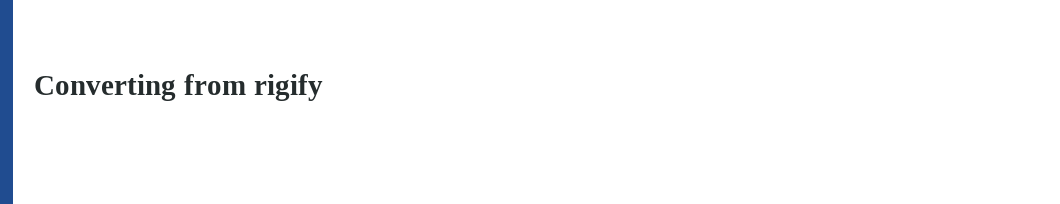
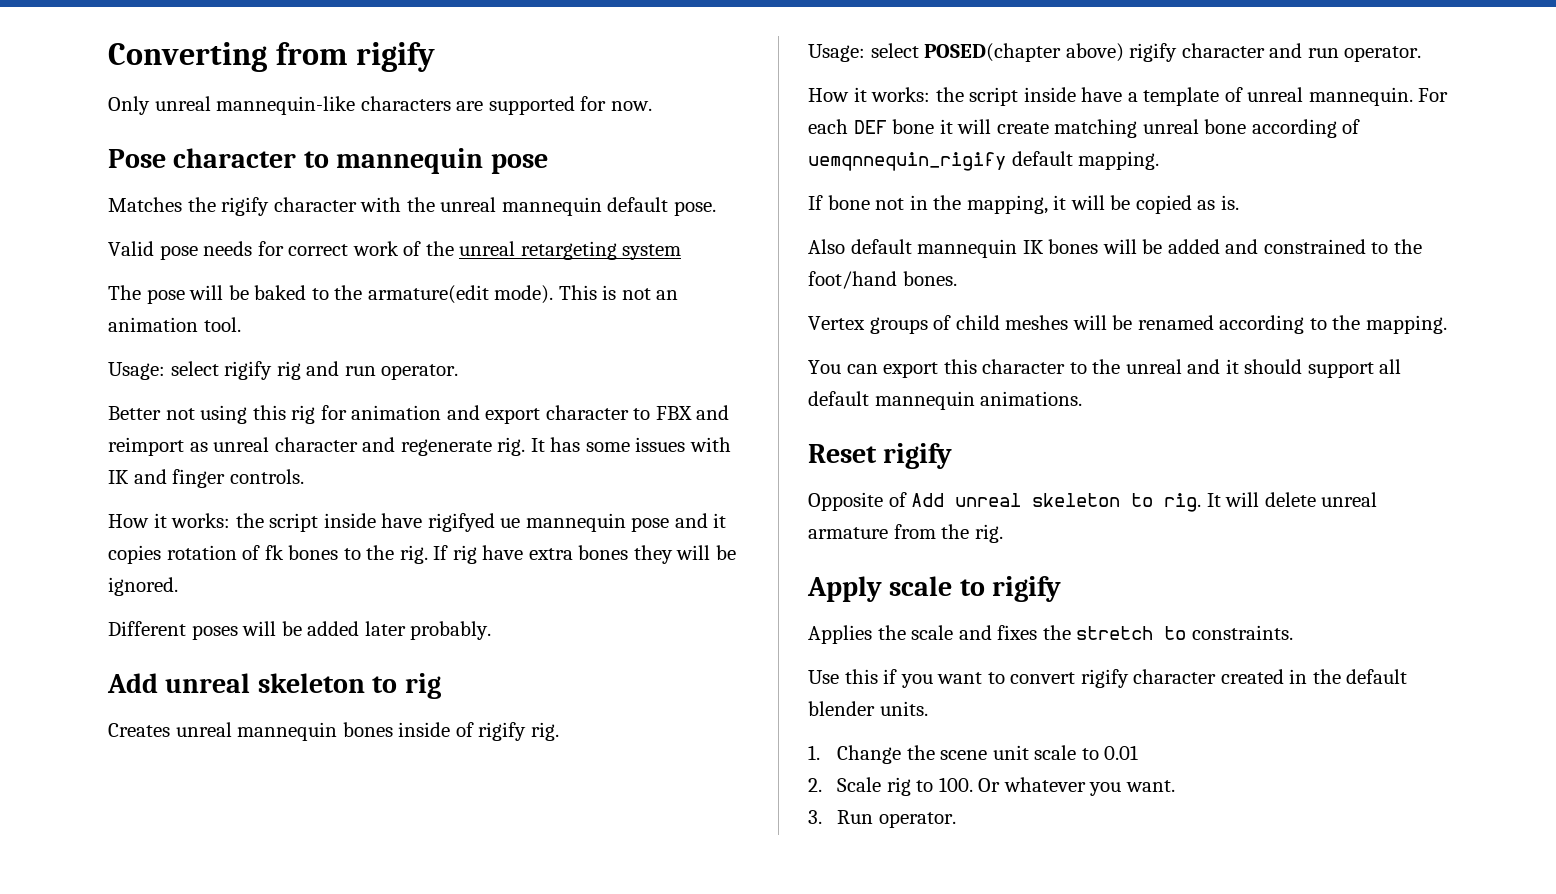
(323, 87) none -> [108,96,652,115] [108,148,548,174] [108,197,716,216] [108,241,682,260] [108,285,679,304] [108,317,241,332] [108,361,459,380] [108,405,730,424] [108,437,731,456] [108,469,304,488] [108,513,727,532] [108,545,737,564] [108,577,178,596] [108,621,492,640] [107,673,441,699] [108,722,559,741] [808,43,1422,62] [808,87,1449,106] [808,119,1361,138] [808,151,1160,171] [808,195,1239,214] [808,239,1422,258] [808,271,957,289] [808,315,1447,334] [808,359,1402,378] [808,391,1083,410] [808,443,953,469] [808,492,1378,512] [808,524,1003,543] [807,576,1062,602] [808,625,1293,644] [808,669,1408,688] [808,701,928,716] [808,745,1139,764] [808,777,1175,796] [808,810,956,828] // Only unreal mannequin-like characters are supported for now. // Pose character to mannequin pose // Matches the rigify character with the unreal mannequin default pose. // Valid pose needs for correct work of the unreal retargeting system // The pose will be baked to the armature(edit mode). This is not an animation tool. // Usage: select rigify rig and run operator. // Better not using this rig for animation and export character to FBX and reimport as unreal character and regenerate rig. It has some issues with IK and finger controls. // How it works: the script inside have rigifyed ue mannequin pose and it copies rotation of fk bones to the rig. If rig have extra bones they will be ignored. // Different poses will be added later probably. // Add unreal skeleton to rig // Creates unreal mannequin bones inside of rigify rig. // Usage: select POSED(chapter above) rigify character and run operator. // How it works: the script inside have a template of unreal mannequin. For each DEF bone it will create matching unreal bone according of uemqnnequin_rigify default mapping. // If bone not in the mapping, it will be copied as is. // Also default mannequin IK bones will be added and constrained to the foot/hand bones. // Vertex groups of child meshes will be renamed according to the mapping. // You can export this character to the unreal and it should support all default mannequin animations. // Reset rigify // Opposite of Add unreal skeleton to rig. It will delete unreal armature from the rig. // Apply scale to rigify // Applies the scale and fixes the stretch to constraints. // Use this if you want to convert rigify character created in the default blender units. // 1. Change the scene unit scale to 0.01 // 2. Scale rig to 100. Or whatever you want. // 3. Run operator.

